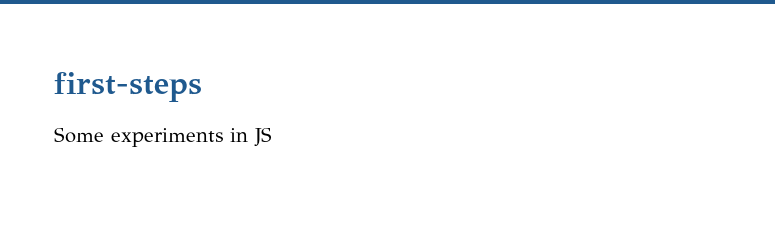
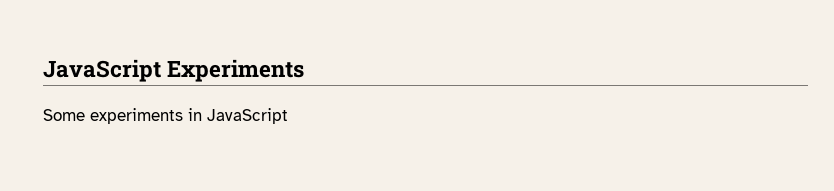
[54,72,202,102] first-steps -> [43,59,305,82] JavaScript Experiments
[254,127,272,147] JS -> [207,108,288,124] JavaScript

